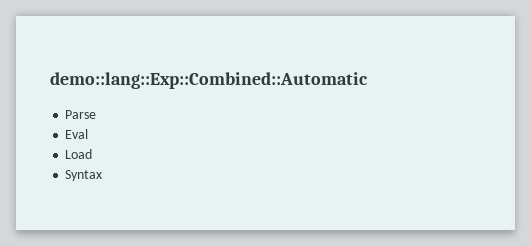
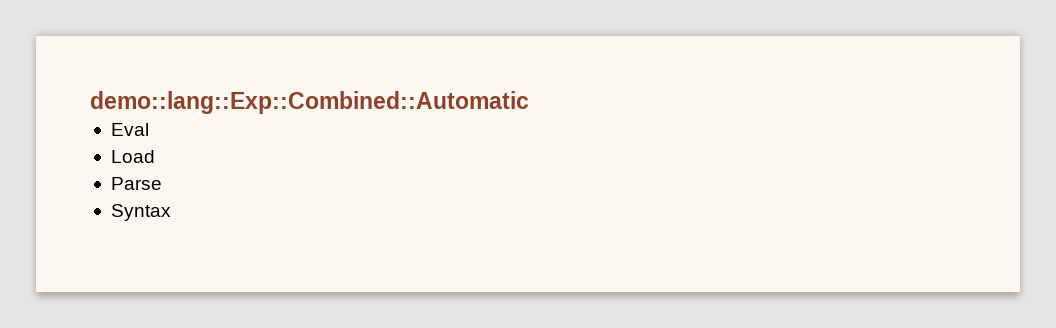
[65,110,97,119] // Parse -> (529, 102) none
(93, 154) none -> [110,177,162,190] // Parse

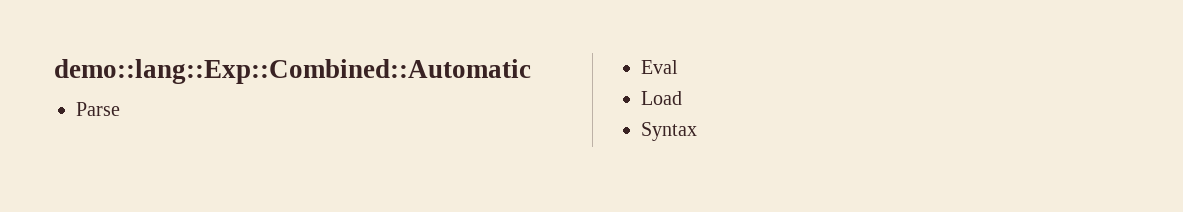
(529, 102) none -> [76,102,120,116] // Parse
[110,177,162,190] // Parse -> (682, 98) none

